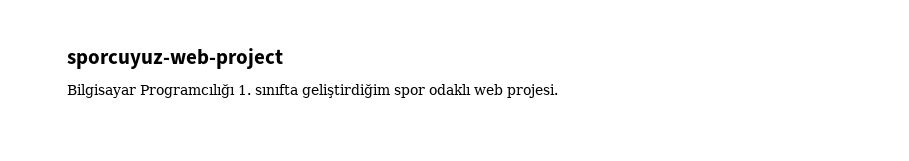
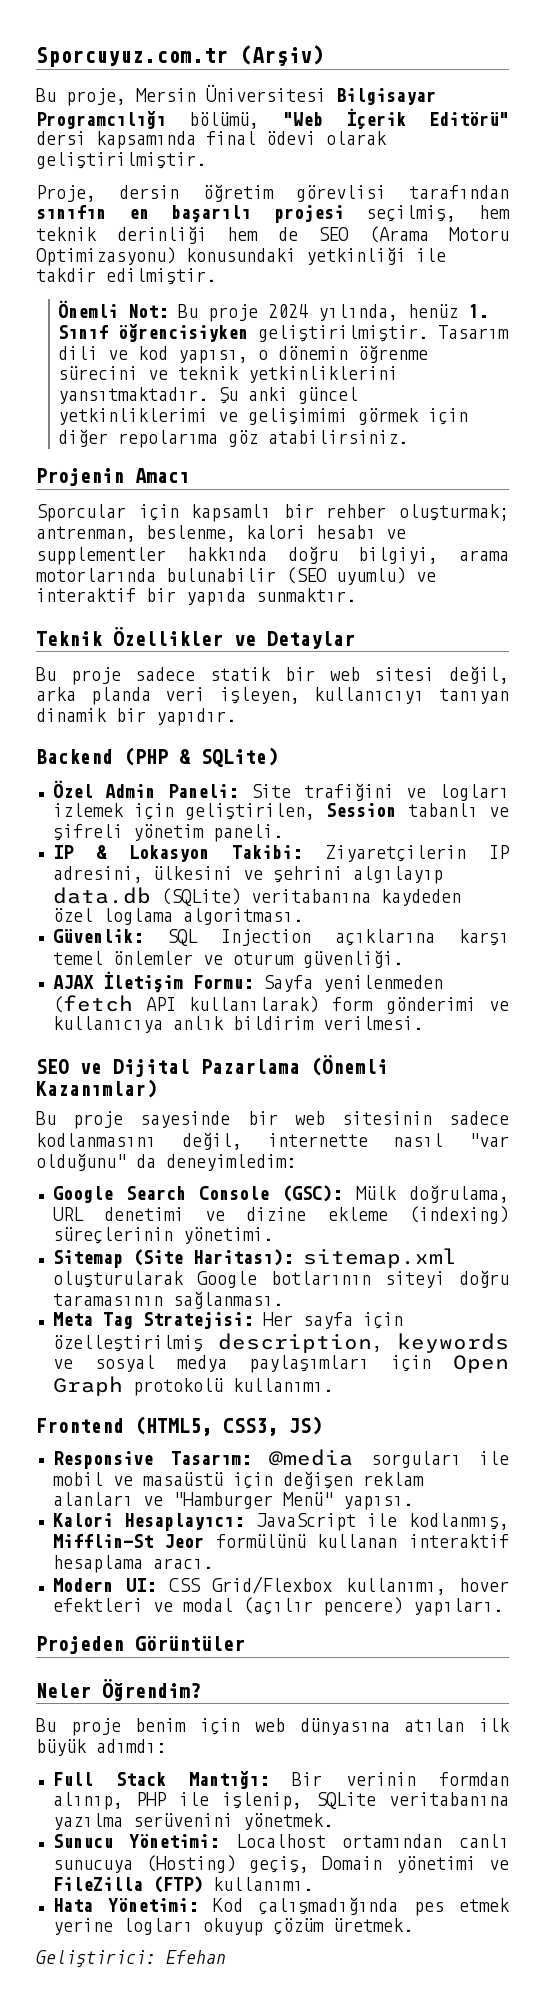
[67,48,283,69] [67,84,558,98] sporcuyuz-web-project // Bilgisayar Programcılığı 1. sınıfta geliştirdiğim spor odaklı web projesi. -> [36,45,324,67] [36,84,436,106] [36,108,509,129] [36,131,387,149] [36,152,206,169] [36,184,509,202] [36,205,510,223] [36,226,509,244] [36,247,446,266] [36,268,216,285] [58,300,489,322] [58,324,510,342] [58,345,429,364] [58,366,399,383] [58,387,359,404] [58,408,469,425] [58,429,409,448] [36,468,190,486] [36,504,509,522] [36,525,406,542] [36,546,509,565] [36,567,436,585] [36,588,356,606] [36,627,355,649] [36,666,510,685] [36,687,509,705] [36,708,236,726] [36,747,278,767] [52,780,509,801] [52,803,510,820] [52,824,283,842] [52,845,510,862] [52,866,443,884] [52,887,461,906] [52,908,303,925] [52,929,509,946] [52,950,403,968] [52,971,443,993] [52,995,510,1014] [52,1016,423,1033] [36,1055,388,1077] [36,1079,157,1098] [36,1111,510,1129] [36,1132,509,1150] [36,1153,296,1171] [52,1185,510,1203] [52,1206,510,1224] [52,1227,273,1244] [52,1248,457,1268] [52,1270,509,1288] [52,1291,283,1309] [52,1312,403,1329] [52,1333,509,1353] [52,1355,509,1373] [52,1376,333,1396] [36,1416,322,1436] [52,1449,509,1469] [52,1471,424,1489] [52,1492,413,1510] [52,1513,509,1531] [52,1534,509,1548] [52,1555,213,1573] [52,1576,509,1595] [52,1597,503,1616] [36,1636,245,1654] [36,1679,201,1701] [36,1718,511,1736] [36,1739,166,1756] [52,1771,510,1789] [52,1792,510,1810] [52,1813,333,1830] [52,1834,509,1848] [52,1855,510,1873] [52,1876,313,1893] [52,1897,511,1916] [52,1918,413,1936] [36,1950,226,1968] Sporcuyuz.com.tr (Arşiv) // Bu proje, Mersin Üniversitesi Bilgisayar Programcılığı bölümü, "Web İçerik Editörü" dersi kapsamında final ödevi olarak geliştirilmiştir. // Proje, dersin öğretim görevlisi tarafından sınıfın en başarılı projesi seçilmiş, hem teknik derinliği hem de SEO (Arama Motoru Optimizasyonu) konusundaki yetkinliği ile takdir edilmiştir. // Önemli Not: Bu proje 2024 yılında, henüz 1. Sınıf öğrencisiyken geliştirilmiştir. Tasarım dili ve kod yapısı, o dönemin öğrenme sürecini ve teknik yetkinliklerini yansıtmaktadır. Şu anki güncel yetkinliklerimi ve gelişimimi görmek için diğer repolarıma göz atabilirsiniz. // Projenin Amacı // Sporcular için kapsamlı bir rehber oluşturmak; antrenman, beslenme, kalori hesabı ve supplementler hakkında doğru bilgiyi, arama motorlarında bulunabilir (SEO uyumlu) ve interaktif bir yapıda sunmaktır. // Teknik Özellikler ve Detaylar // Bu proje sadece statik bir web sitesi değil, arka planda veri işleyen, kullanıcıyı tanıyan dinamik bir yapıdır. // Backend (PHP & SQLite) // Özel Admin Paneli: Site trafiğini ve logları izlemek için geliştirilen, Session tabanlı ve şifreli yönetim paneli. // IP & Lokasyon Takibi: Ziyaretçilerin IP adresini, ülkesini ve şehrini algılayıp data.db (SQLite) veritabanına kaydeden özel loglama algoritması. // Güvenlik: SQL Injection açıklarına karşı temel önlemler ve oturum güvenliği. // AJAX İletişim Formu: Sayfa yenilenmeden (fetch API kullanılarak) form gönderimi ve kullanıcıya anlık bildirim verilmesi. // SEO ve Dijital Pazarlama (Önemli Kazanımlar) // Bu proje sayesinde bir web sitesinin sadece kodlanmasını değil, internette nasıl "var olduğunu" da deneyimledim: // Google Search Console (GSC): Mülk doğrulama, URL denetimi ve dizine ekleme (indexing) süreçlerinin yönetimi. // Sitemap (Site Haritası): sitemap.xml oluşturularak Google botlarının siteyi doğru taramasının sağlanması. // Meta Tag Stratejisi: Her sayfa için özelleştirilmiş description, keywords ve sosyal medya paylaşımları için Open Graph protokolü kullanımı. // Frontend (HTML5, CSS3, JS) // Responsive Tasarım: @media sorguları ile mobil ve masaüstü için değişen reklam alanları ve "Hamburger Menü" yapısı. // Kalori Hesaplayıcı: JavaScript ile kodlanmış, Mifflin-St Jeor formülünü kullanan interaktif hesaplama aracı. // Modern UI: CSS Grid/Flexbox kullanımı, hover efektleri ve modal (açılır pencere) yapıları. // Projeden Görüntüler // Neler Öğrendim? // Bu proje benim için web dünyasına atılan ilk büyük adımdı: // Full Stack Mantığı: Bir verinin formdan alınıp, PHP ile işlenip, SQLite veritabanına yazılma serüvenini yönetmek. // Sunucu Yönetimi: Localhost ortamından canlı sunucuya (Hosting) geçiş, Domain yönetimi ve FileZilla (FTP) kullanımı. // Hata Yönetimi: Kod çalışmadığında pes etmek yerine logları okuyup çözüm üretmek. // Geliştirici: Efehan

